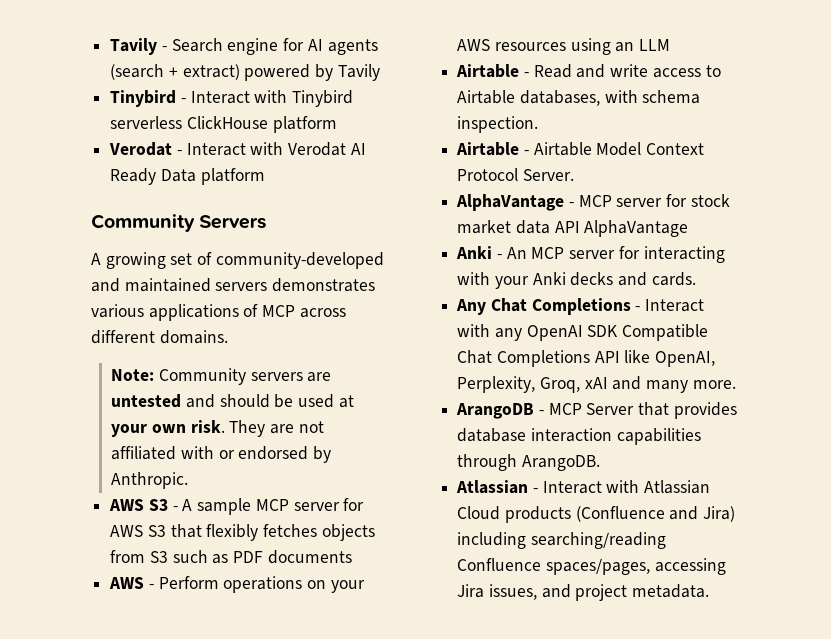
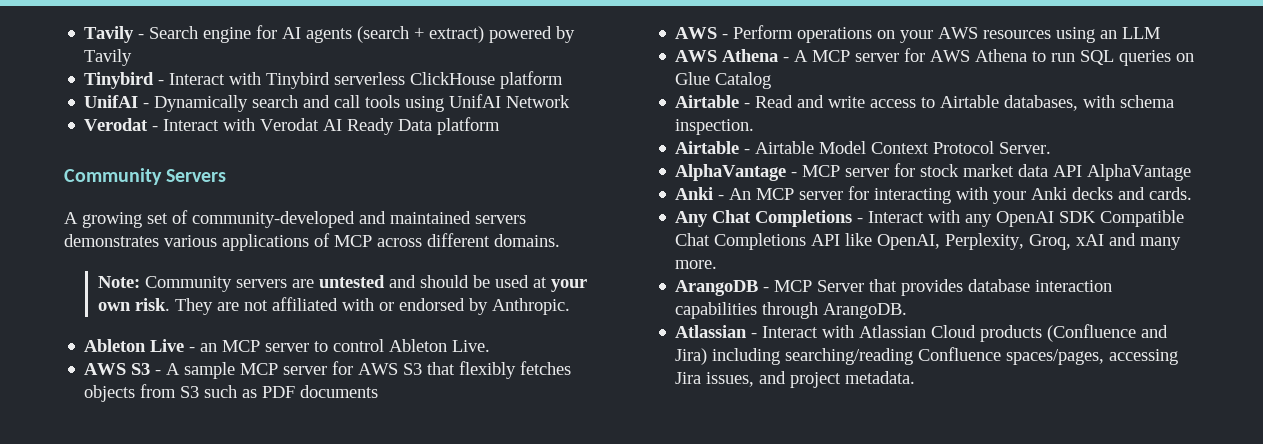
(337, 124) none -> [84,94,571,112] // UnifAI - Dynamically search and call tools using UnifAI Network
(189, 480) none -> [84,339,491,352] // Ableton Live - an MCP server to control Ableton Live.
(671, 45) none -> [675,48,1195,66] [675,72,772,89] // AWS Athena - A MCP server for AWS Athena to run SQL queries on Glue Catalog

